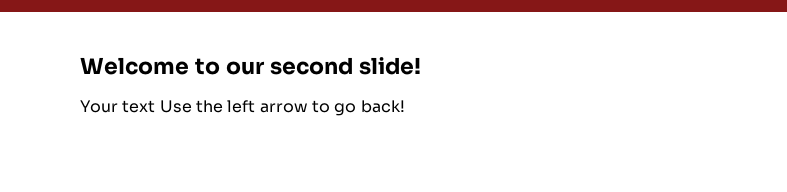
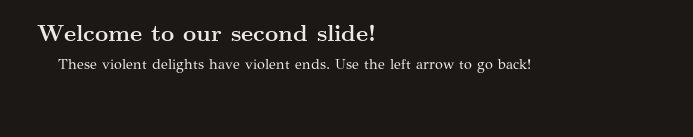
[80,100,156,113] Your text -> [58,59,331,73] These violent delights have violent ends.

